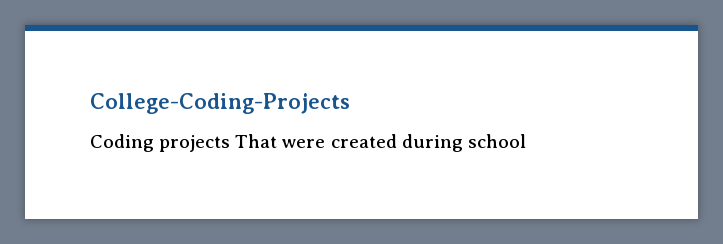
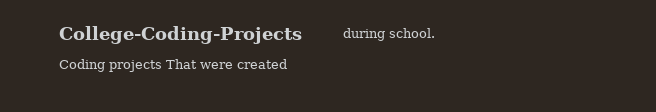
[467,134,526,148] school -> [389,28,435,38] school.

